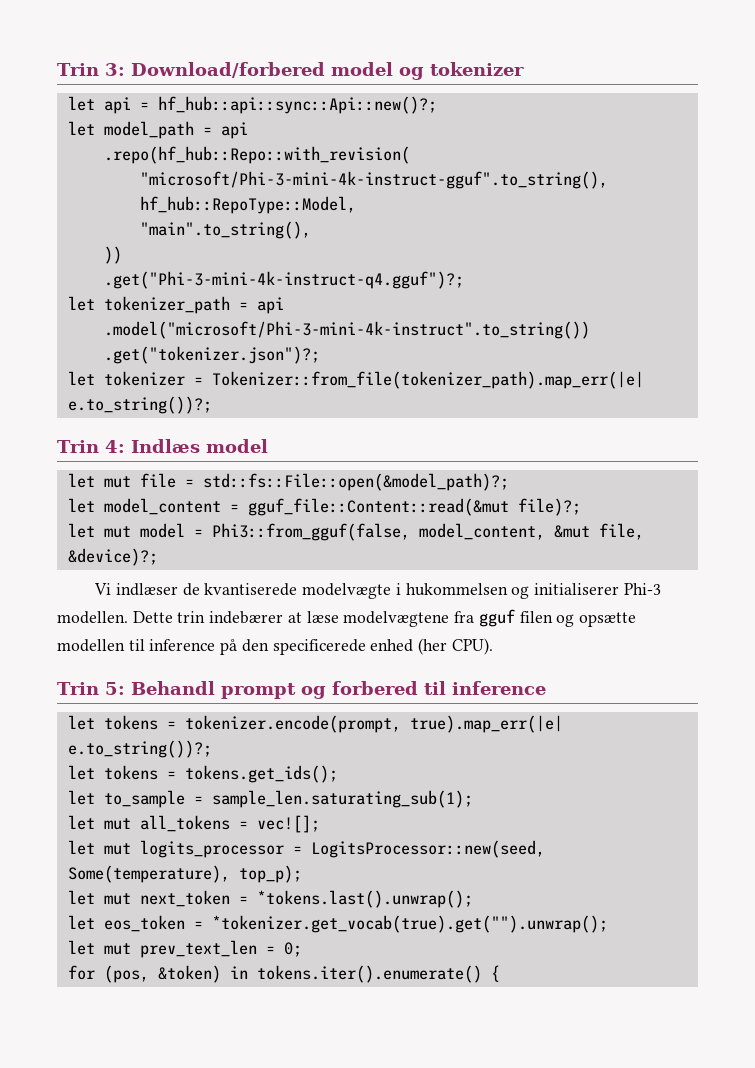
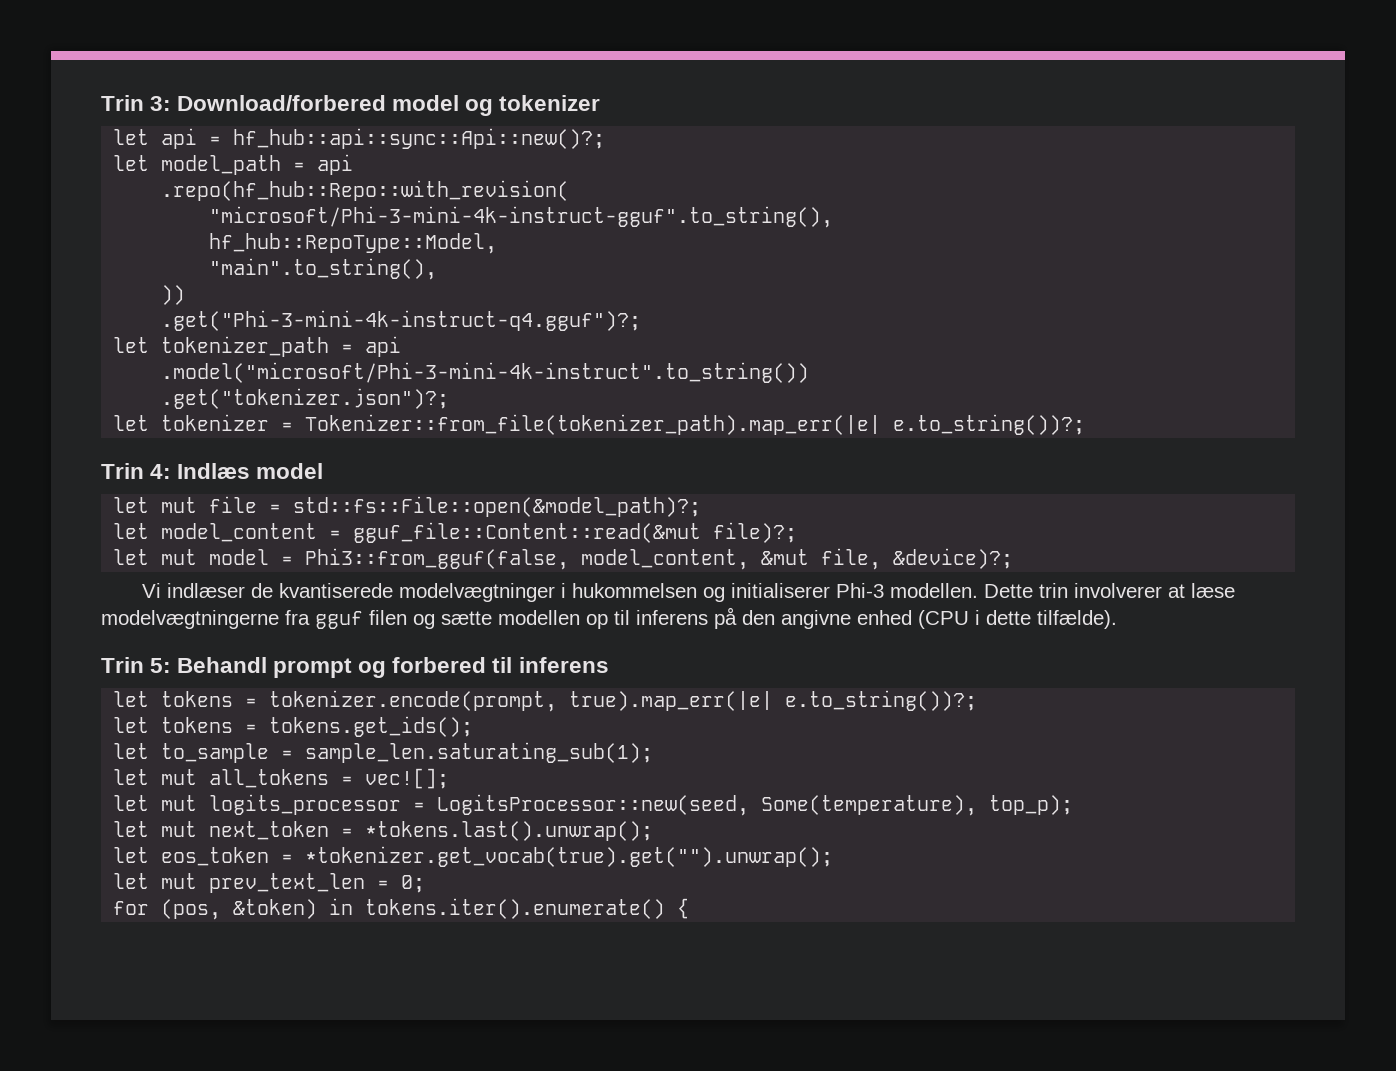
[302,583,392,599] modelvægte -> [398,583,555,602] modelvægtninger
[209,611,284,624] indebærer -> [1073,583,1162,598] involverer
[343,611,450,627] modelvægtene -> [101,610,279,629] modelvægtningerne
[578,612,636,627] [57,638,493,655] opsætte modellen til inference på den specificerede enhed (her CPU). -> [441,607,1117,629] sætte modellen op til inferens på den angivne enhed (CPU i dette tilfælde).
[451,681,546,695] inference -> [518,657,609,673] inferens

